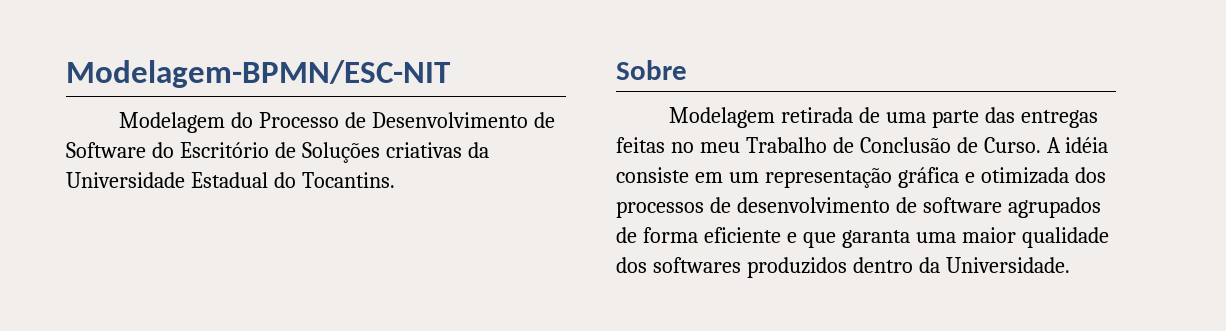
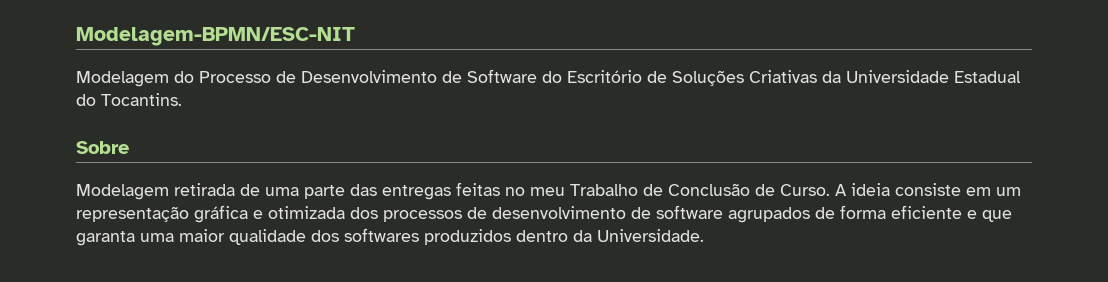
[385,142,462,158] criativas -> [749,70,817,83] Criativas
[1065,137,1109,153] idéia -> [851,183,890,196] ideia

